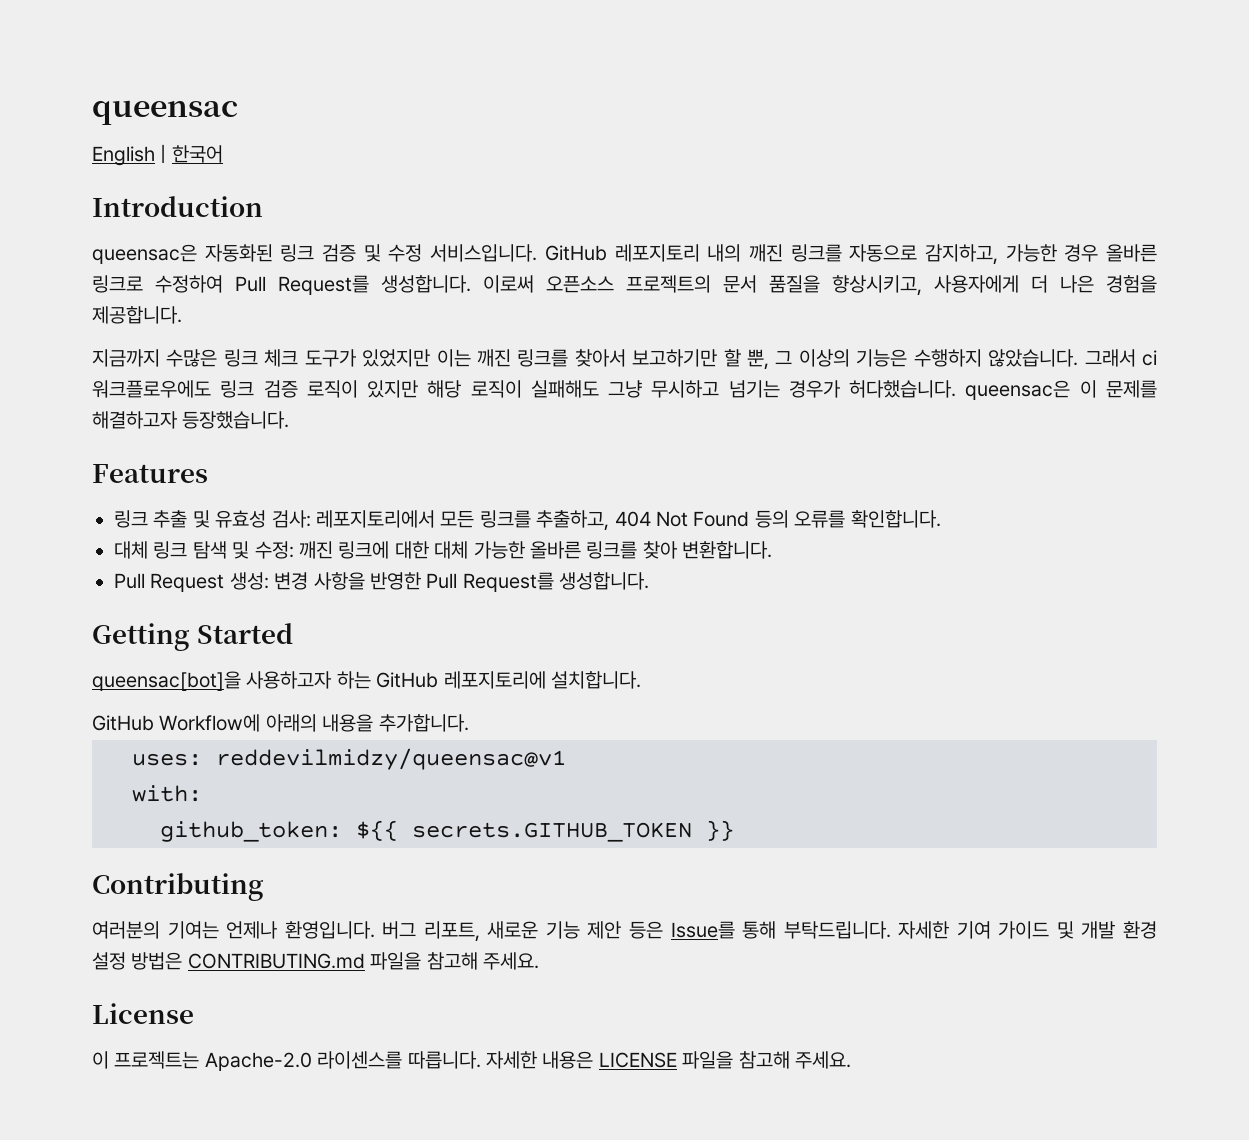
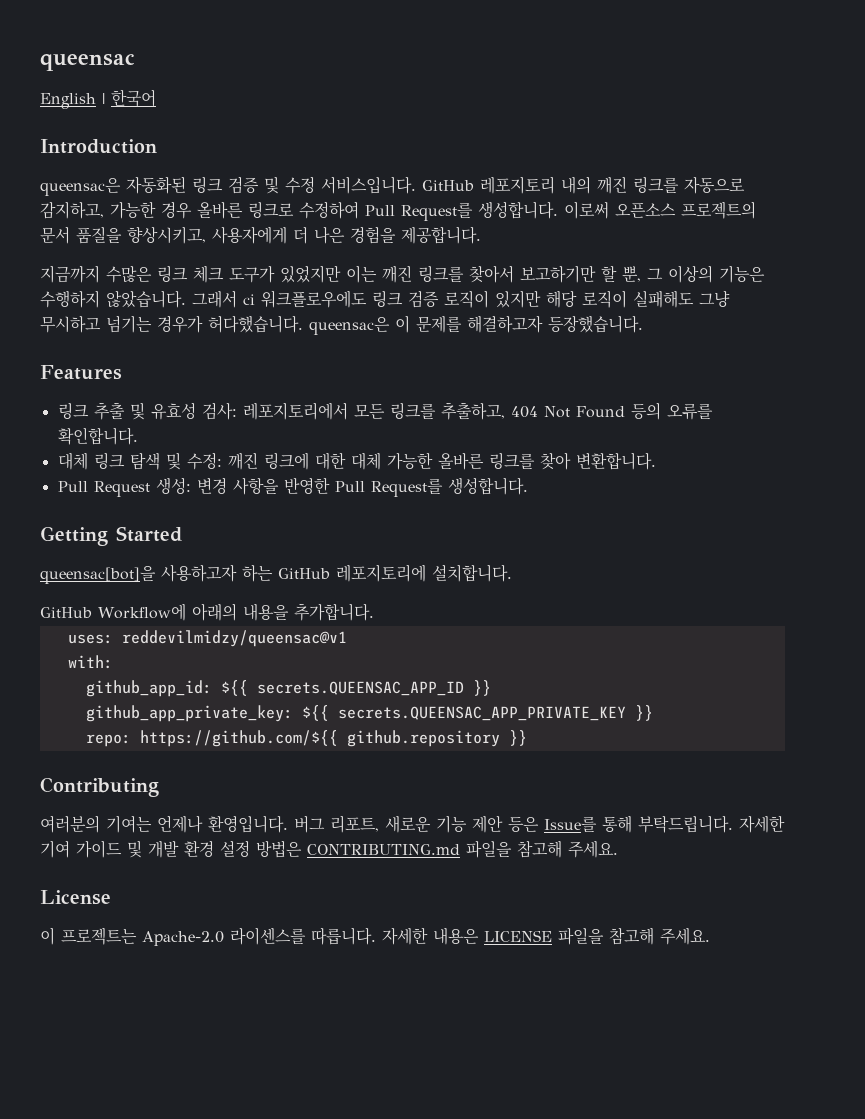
[160,820,692,842] github_token: ${{ secrets.GITHUB_TOKEN -> [85,680,491,697] [85,705,653,722] [85,730,500,747] github_app_id: ${{ secrets.QUEENSAC_APP_ID }} // github_app_private_key: ${{ secrets.QUEENSAC_APP_PRIVATE_KEY }} // repo: https://github.com/${{ github.repository

